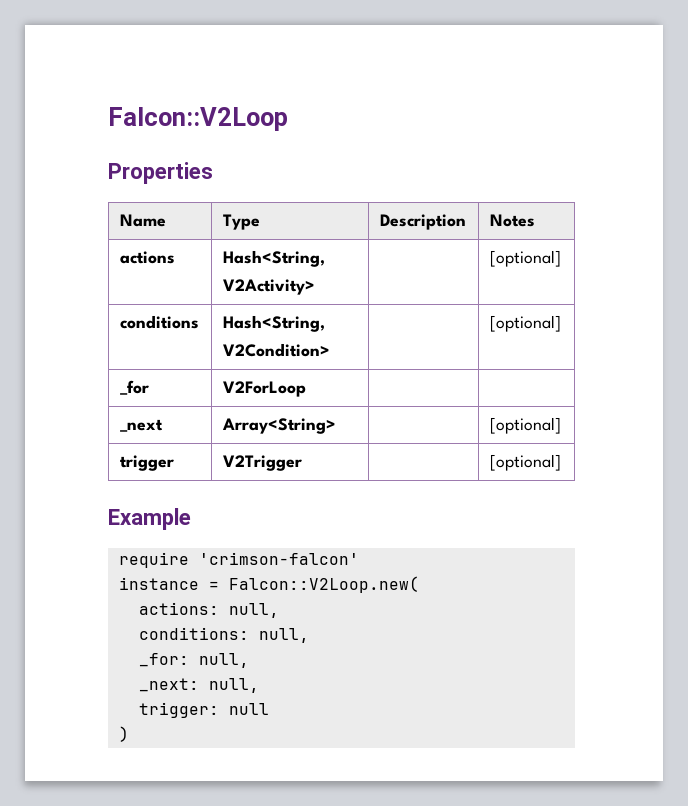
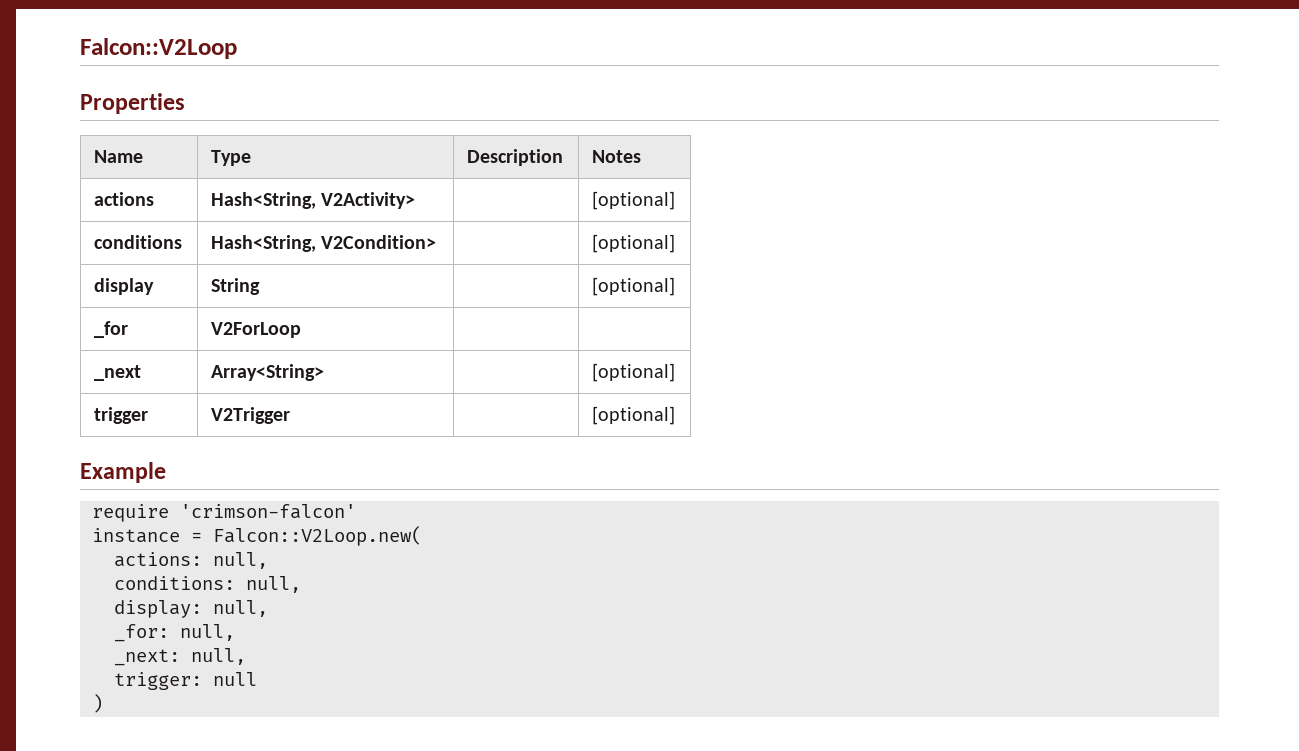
(561, 323) none -> [94,278,155,295] [211,278,261,295] [592,277,676,296] // display | String | | [optional]
(309, 635) none -> [114,600,268,618] // display: null,

